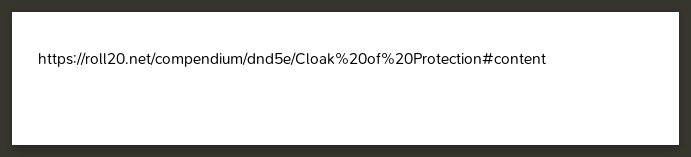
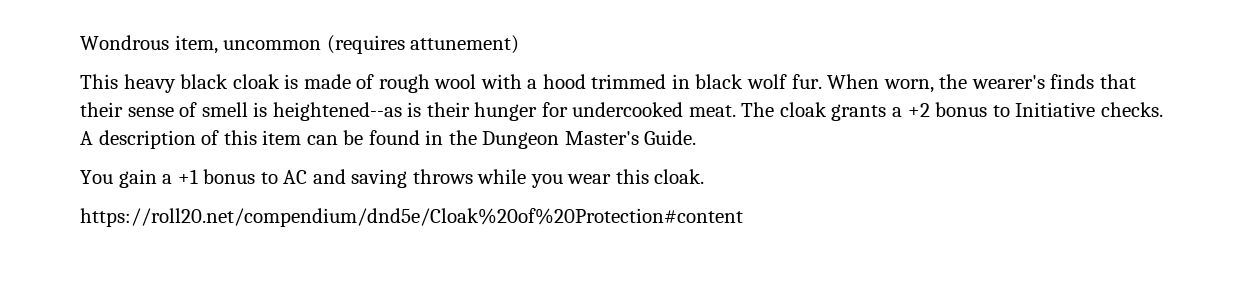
(38, 59) none -> [80,35,520,54] [80,74,1136,93] [80,102,1163,121] [80,130,697,149] [80,169,705,188] Wondrous item, uncommon (requires attunement) // This heavy black cloak is made of rough wool with a hood trimmed in black wolf fur. When worn, the wearer's finds that their sense of smell is heightened--as is their hunger for undercooked meat. The cloak grants a +2 bonus to Initiative checks. A description of this item can be found in the Dungeon Master's Guide. // You gain a +1 bonus to AC and saving throws while you wear this cloak. //

